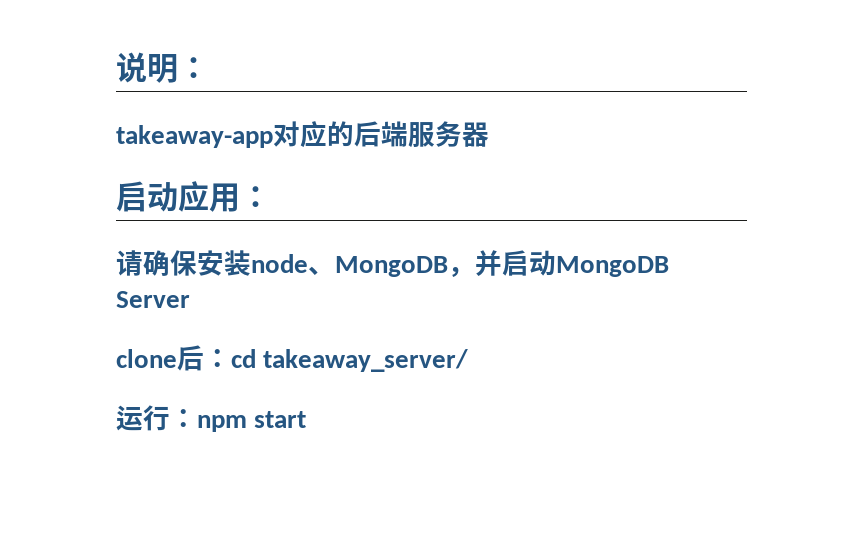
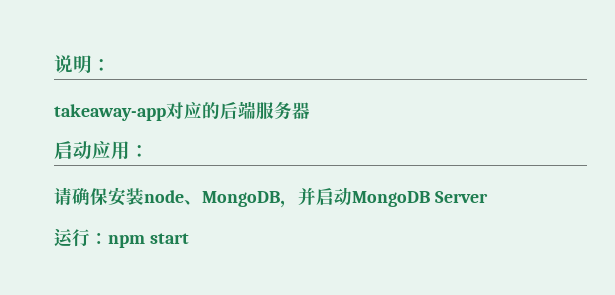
[116,345,469,372] // clone后：cd takeaway_server/ -> (488, 197) none

